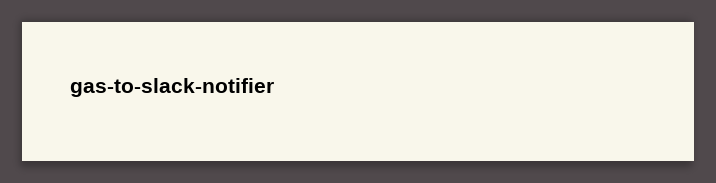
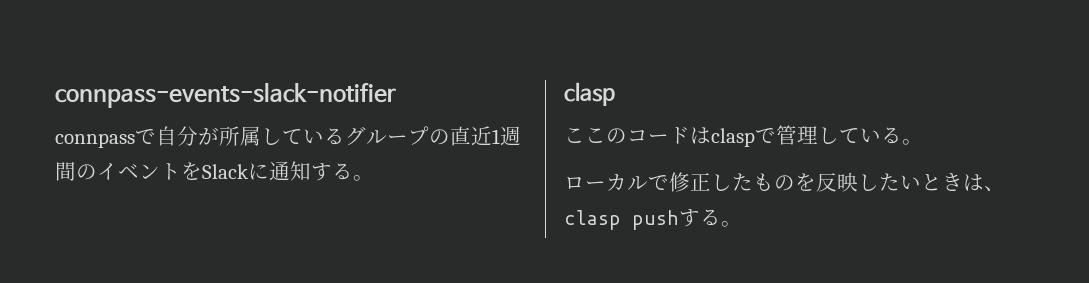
[70,78,274,97] gas-to-slack-notifier -> [55,82,396,108] [55,126,521,148] [55,161,374,181] [564,82,615,106] [564,125,923,147] [564,172,1005,192] [564,209,742,230] connpass-events-slack-notifier // connpassで自分が所属しているグループの直近1週間のイベントをSlackに通知する。 // clasp // ここのコードはclaspで管理している。 // ローカルで修正したものを反映したいときは、clasp pushする。

